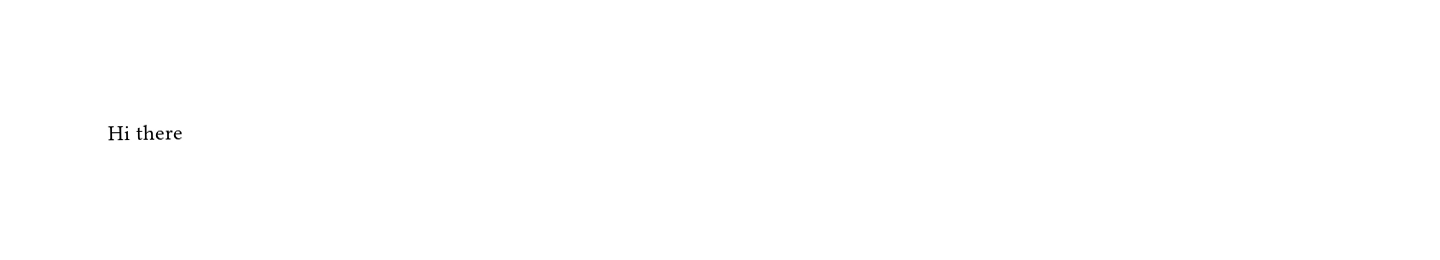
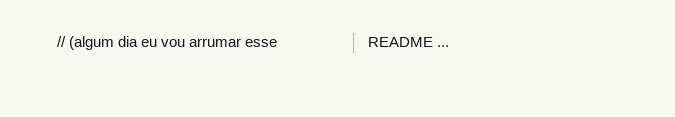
[107,124,184,141] Hi there -> [57,36,450,50] // (algum dia eu vou arrumar esse README ...

